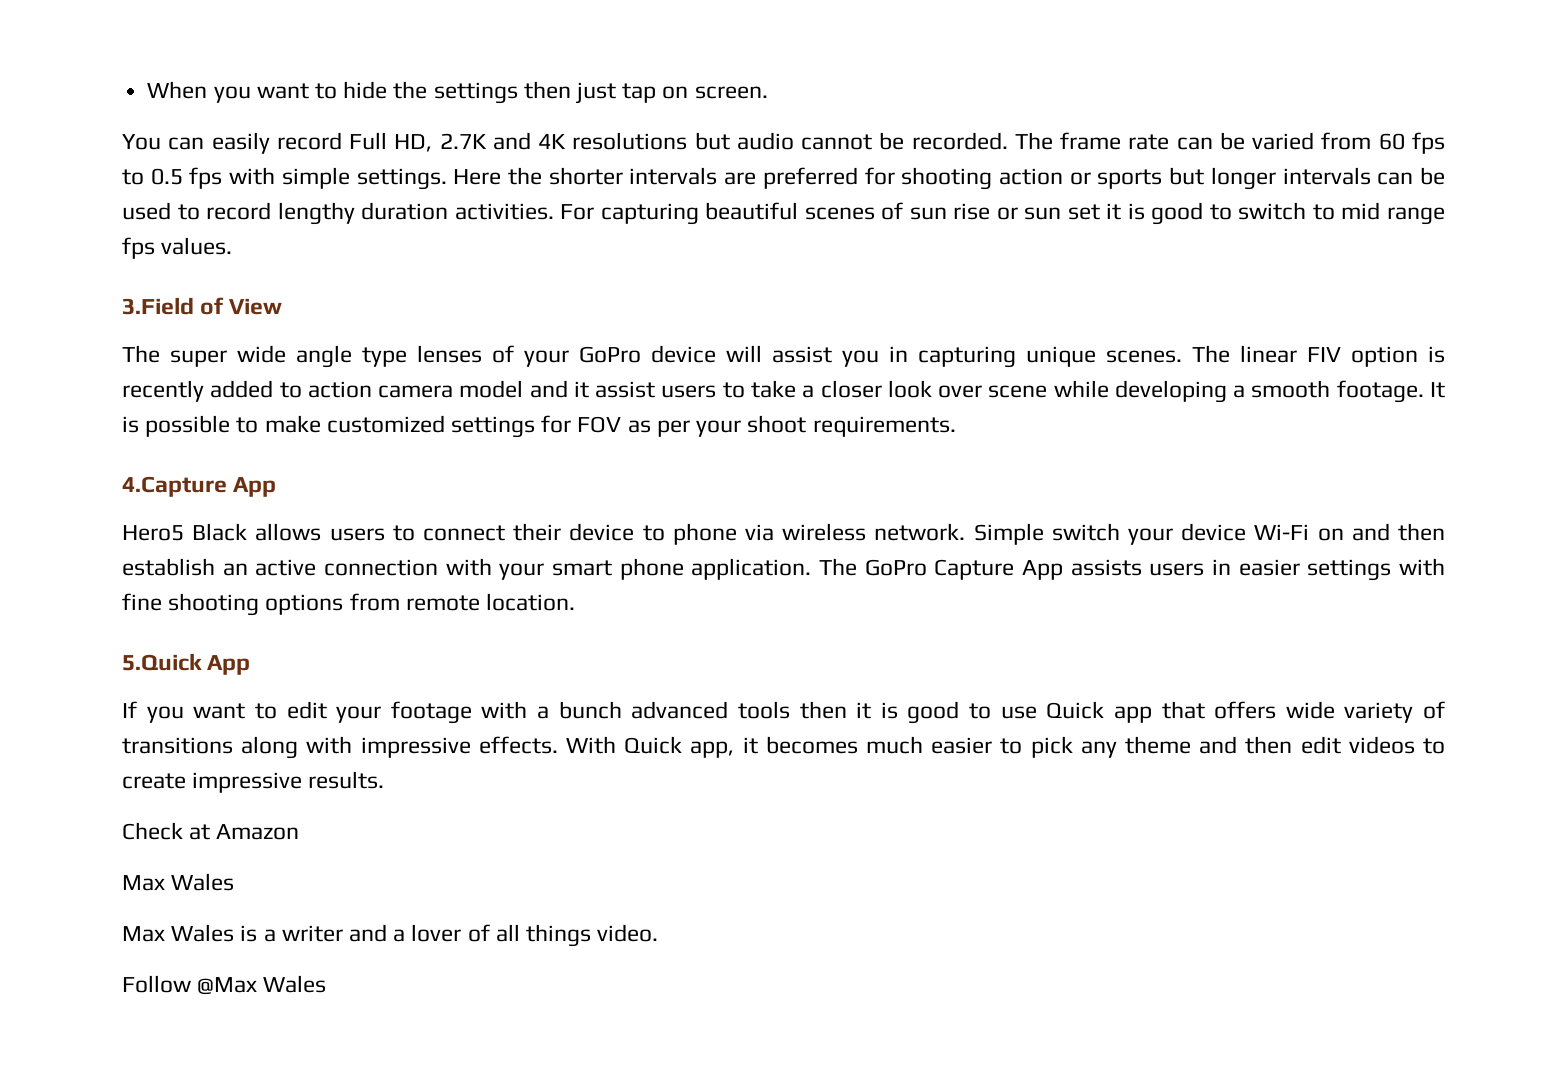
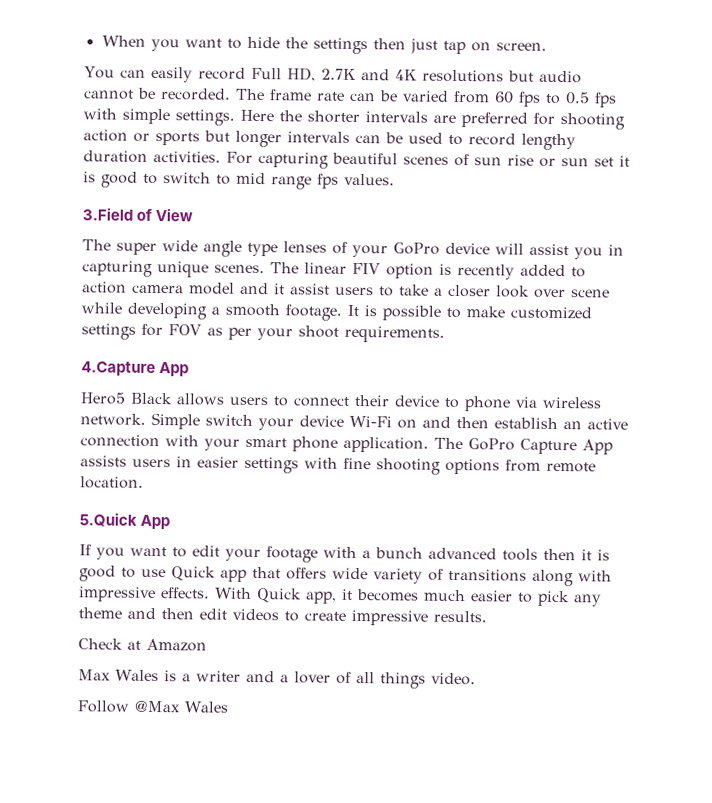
[122,924,235,942] // Max Wales -> (159, 675) none

